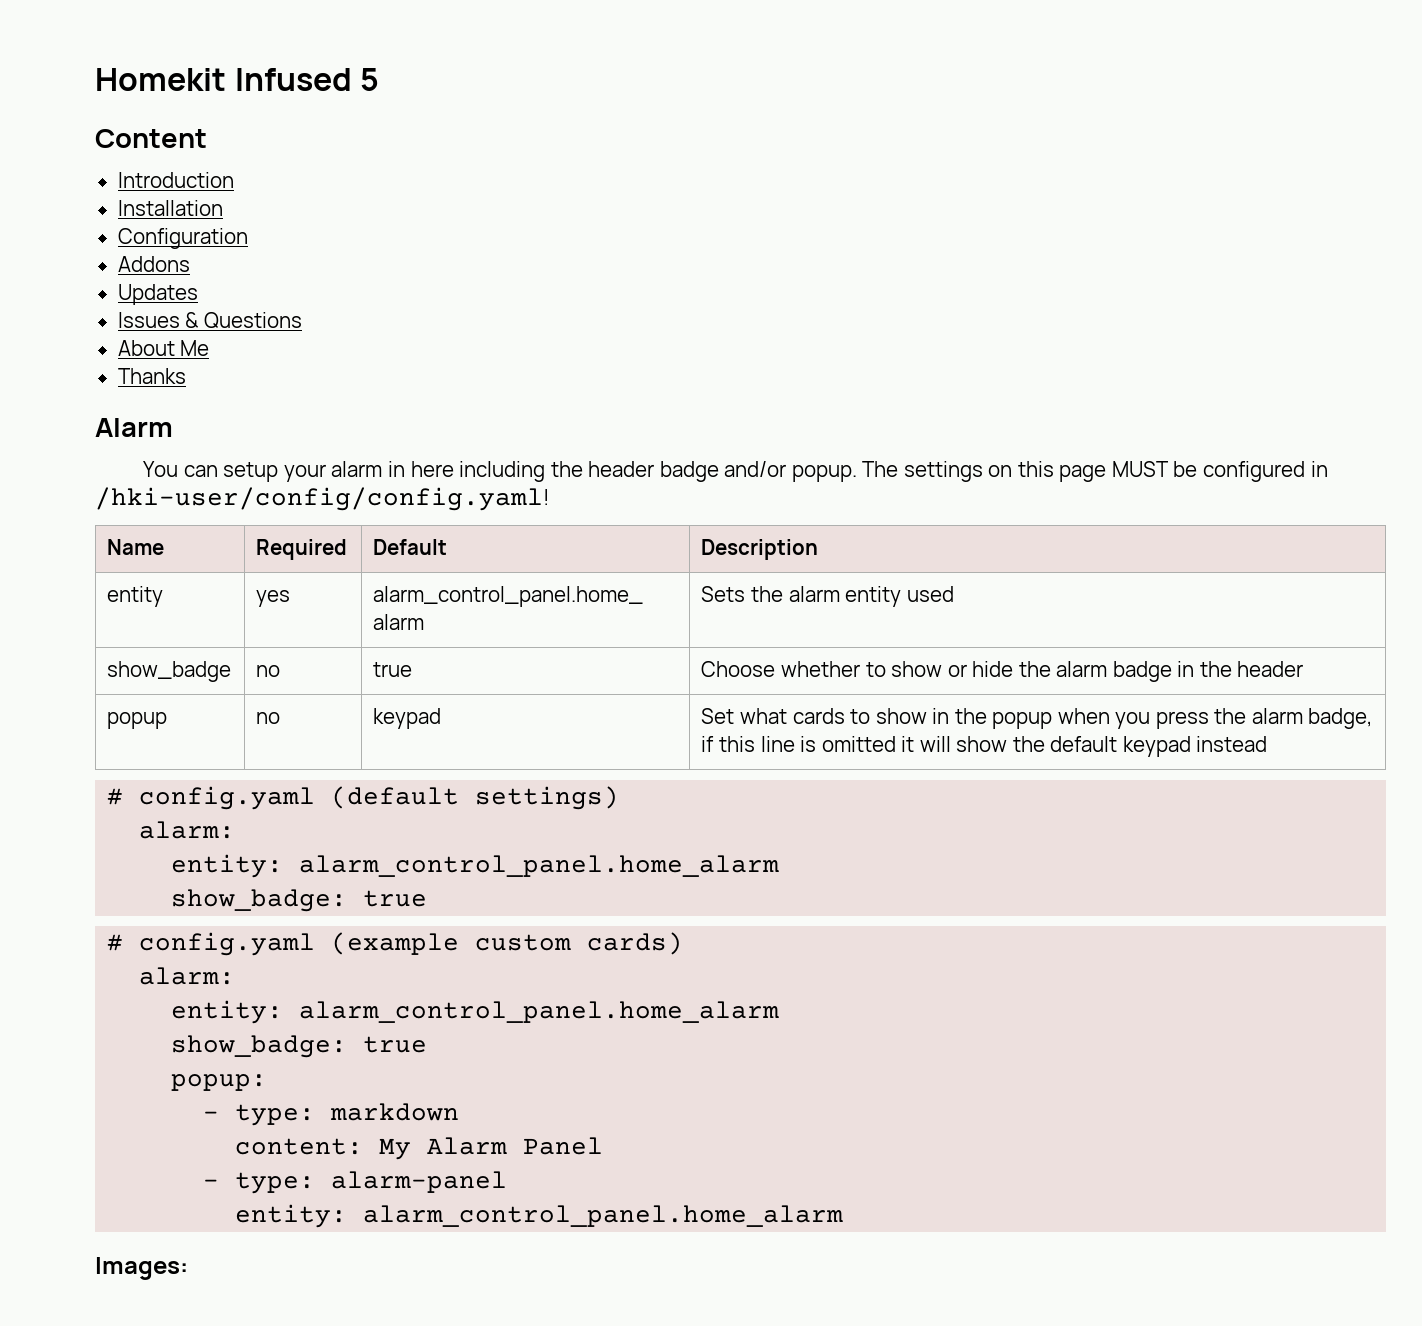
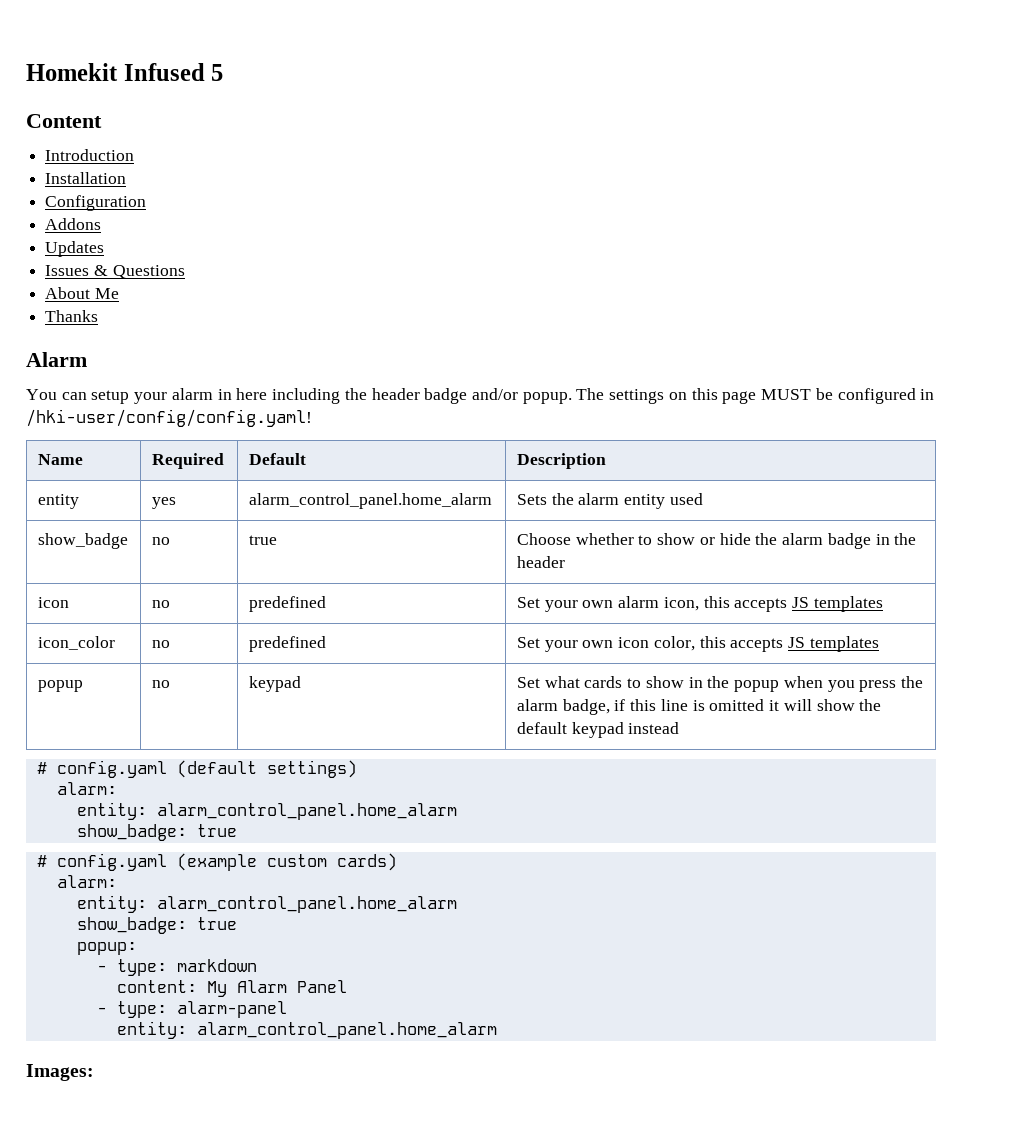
(1304, 669) none -> [37,597,69,608] [151,600,170,608] [248,596,326,612] [516,596,883,612] [37,636,115,650] [151,640,170,648] [248,636,326,652] [516,636,879,652] // icon | no | predefined | Set your own alarm icon, this accepts JS templates // icon_color | no | predefined | Set your own icon color, this accepts JS templates

